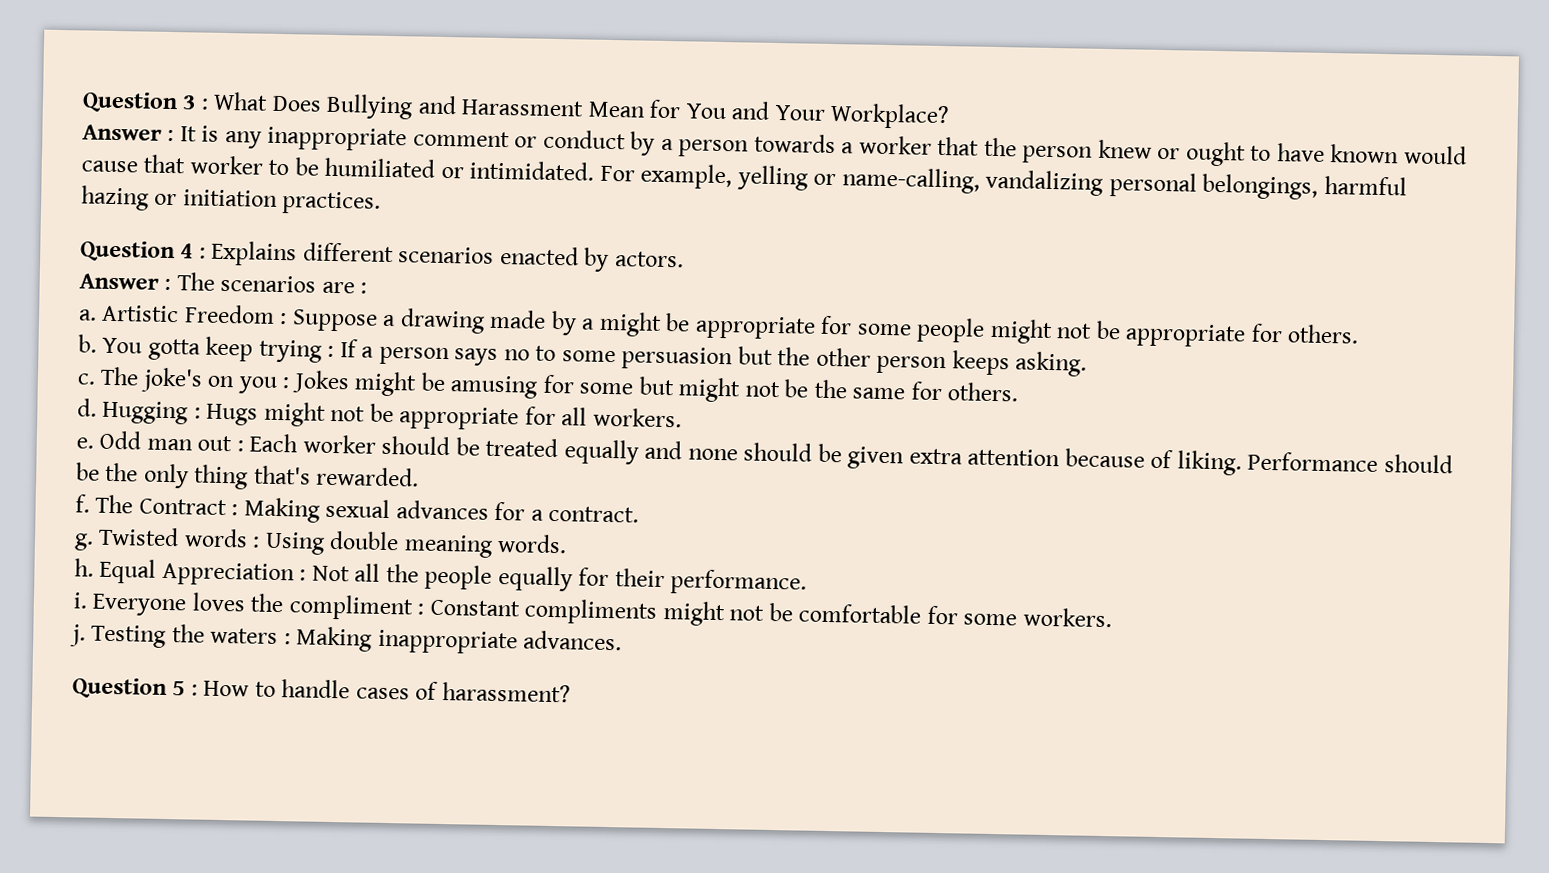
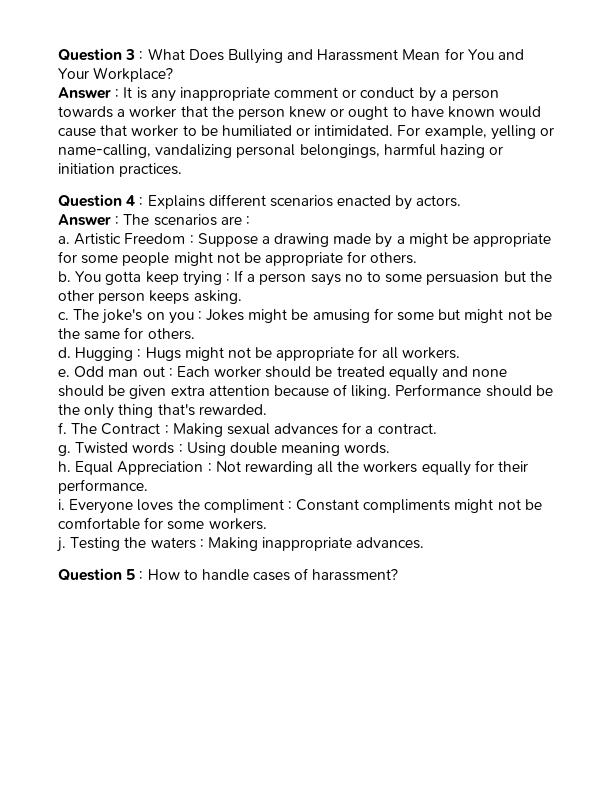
(350, 573) none -> [244,461,313,475] rewarding
[424,564,493,590] people -> [363,461,418,473] workers

